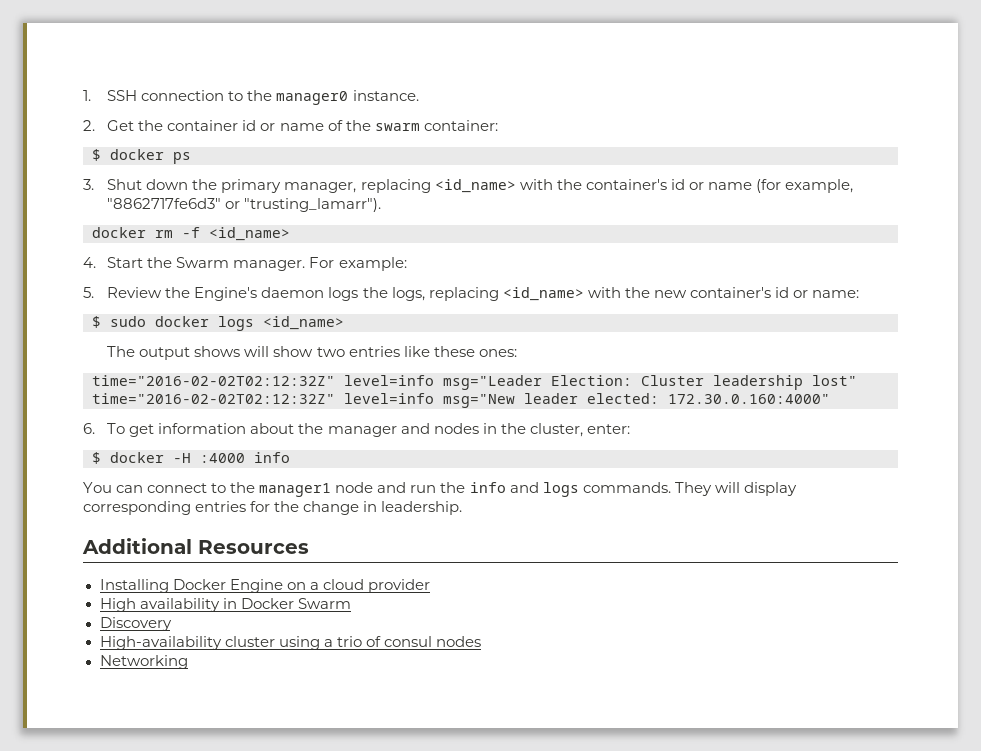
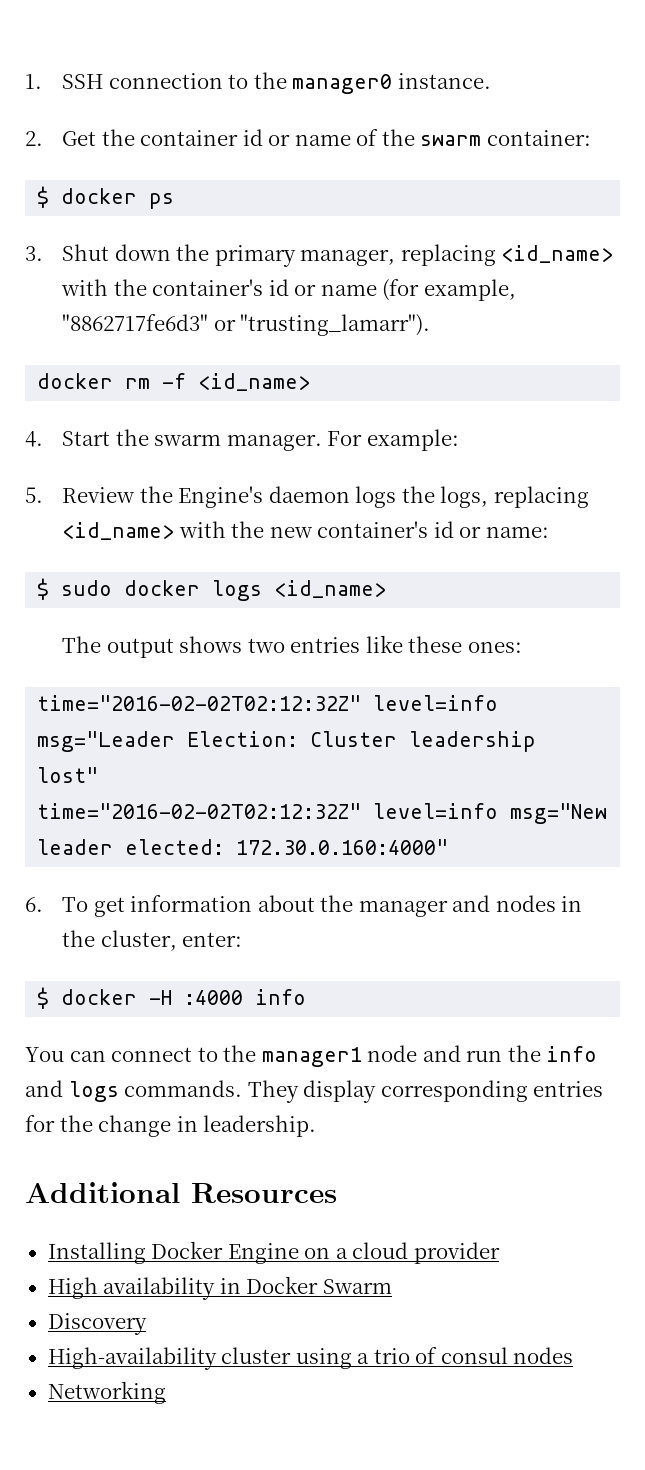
[176,257,230,268] Swarm -> [154,434,222,446] swarm
[244,346,314,357] will show -> (243, 644) none
[714,482,740,493] will -> (299, 1091) none

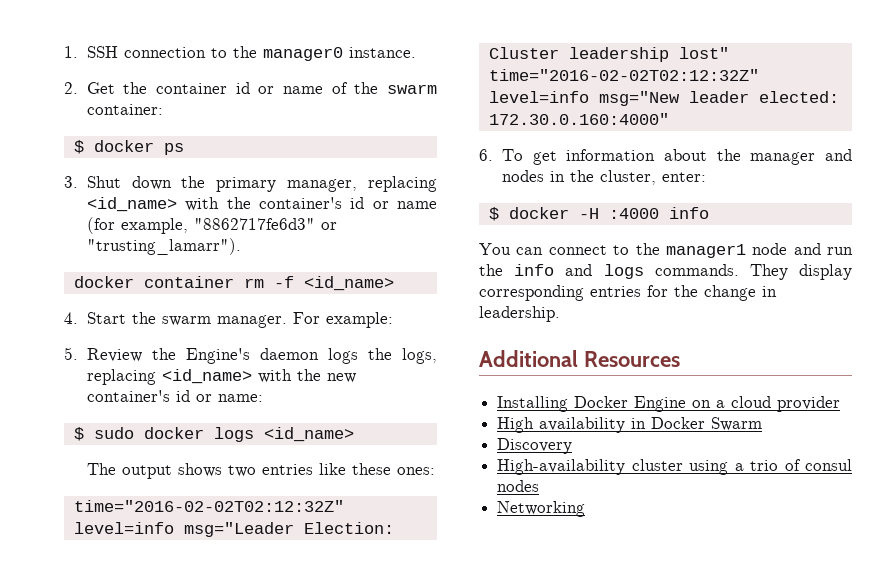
(114, 381) none -> [143,276,234,288] container

